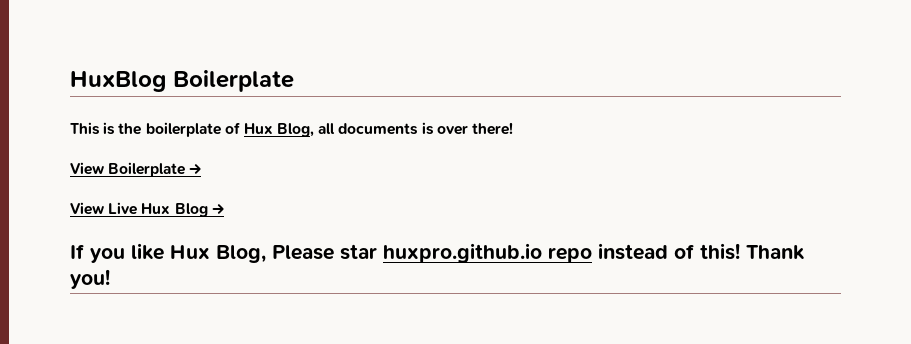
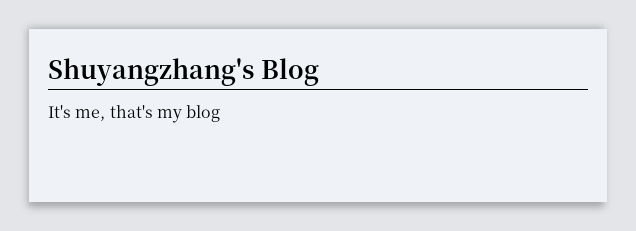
[70,70,294,92] [70,122,514,137] [70,162,202,177] [70,202,224,217] [70,243,805,263] [70,269,110,289] HuxBlog Boilerplate // This is the boilerplate of Hux Blog, all documents is over there! // View Boilerplate → // View Live Hux Blog → // If you like Hux Blog, Please star huxpro.github.io repo instead of this! Thank you! -> [48,58,319,86] [48,105,221,123] Shuyangzhang's Blog // It's me, that's my blog

